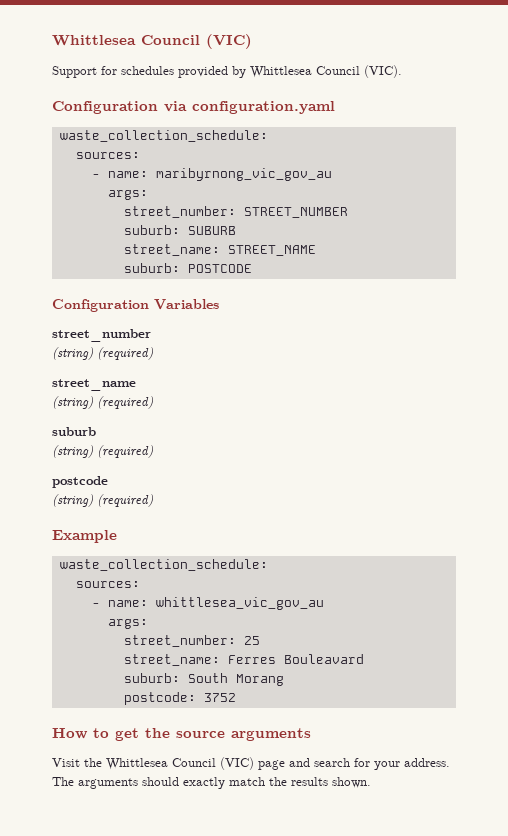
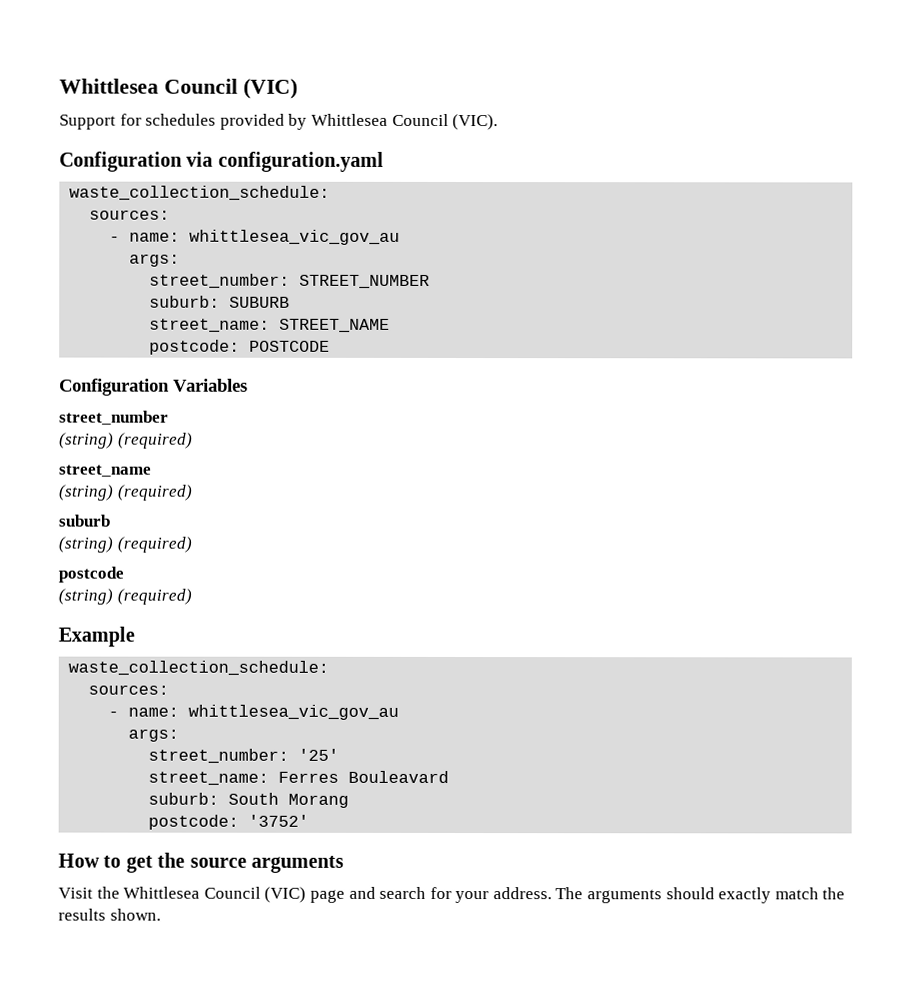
[155,168,332,181] maribyrnong_vic_gov_au -> [189,229,401,245] whittlesea_vic_gov_au
[123,263,180,273] suburb: -> [149,339,241,355] postcode:
[243,636,260,645] 25 -> [298,748,340,761] '25'
[203,693,236,702] 3752 -> [248,814,310,827] '3752'

